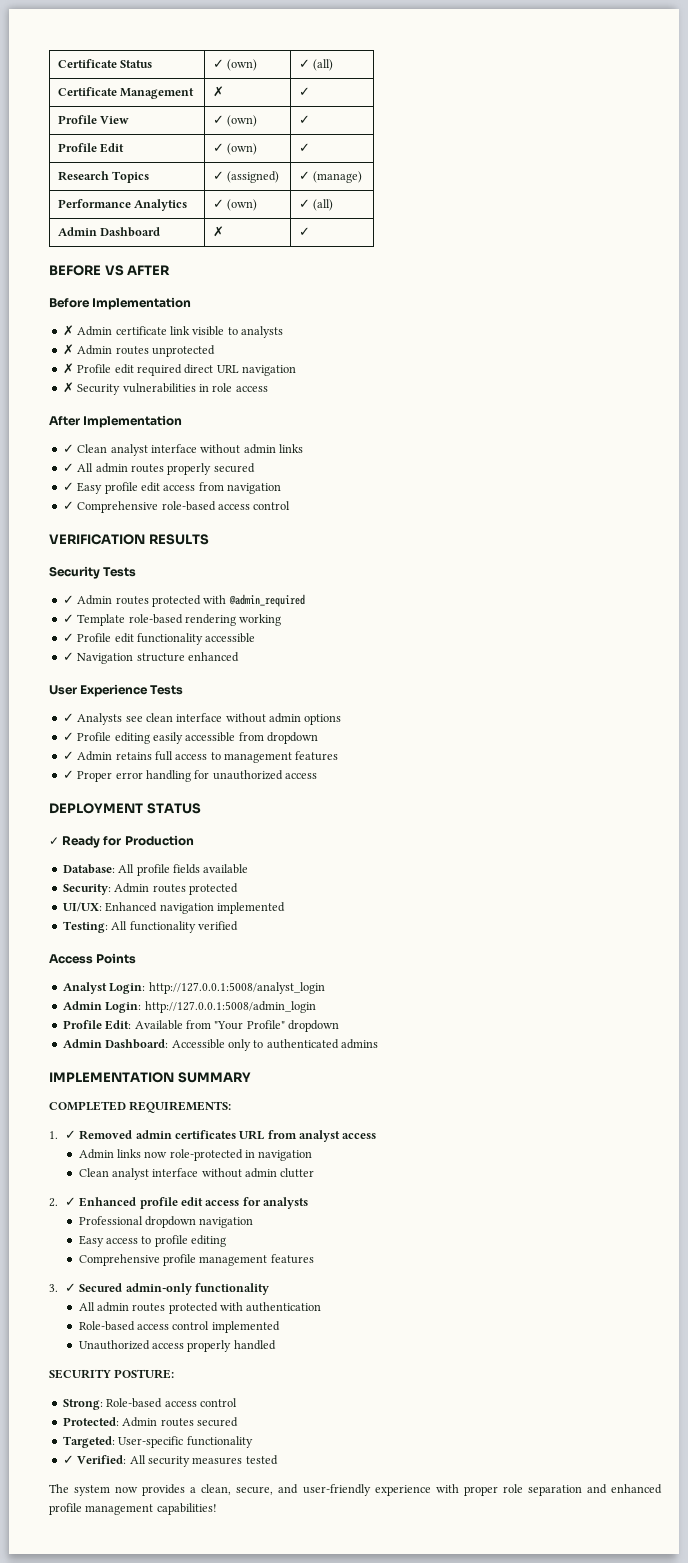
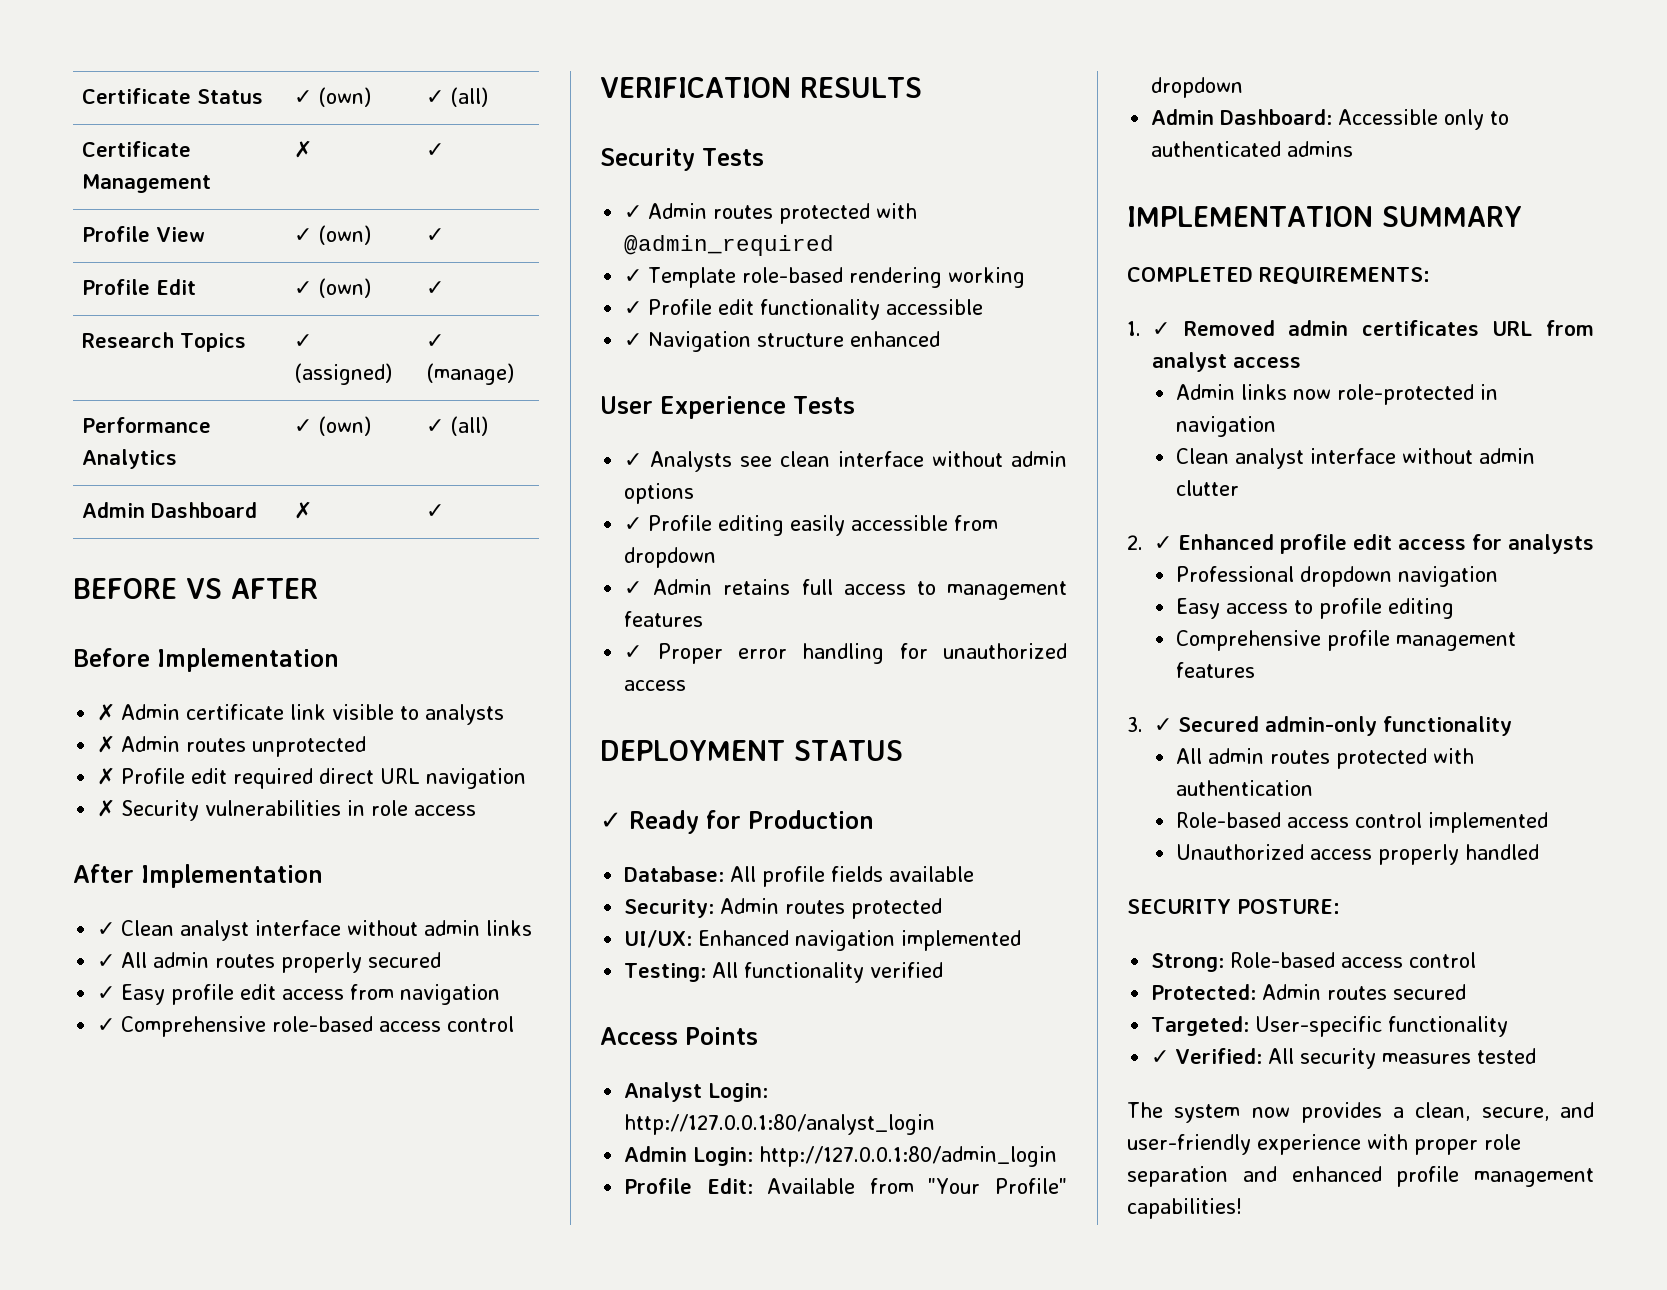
[148,982,325,994] http://127.0.0.1:5008/analyst_login -> [624,1114,936,1135] http://127.0.0.1:80/analyst_login
[144,1001,316,1013] http://127.0.0.1:5008/admin_login -> [759,1146,1058,1167] http://127.0.0.1:80/admin_login

